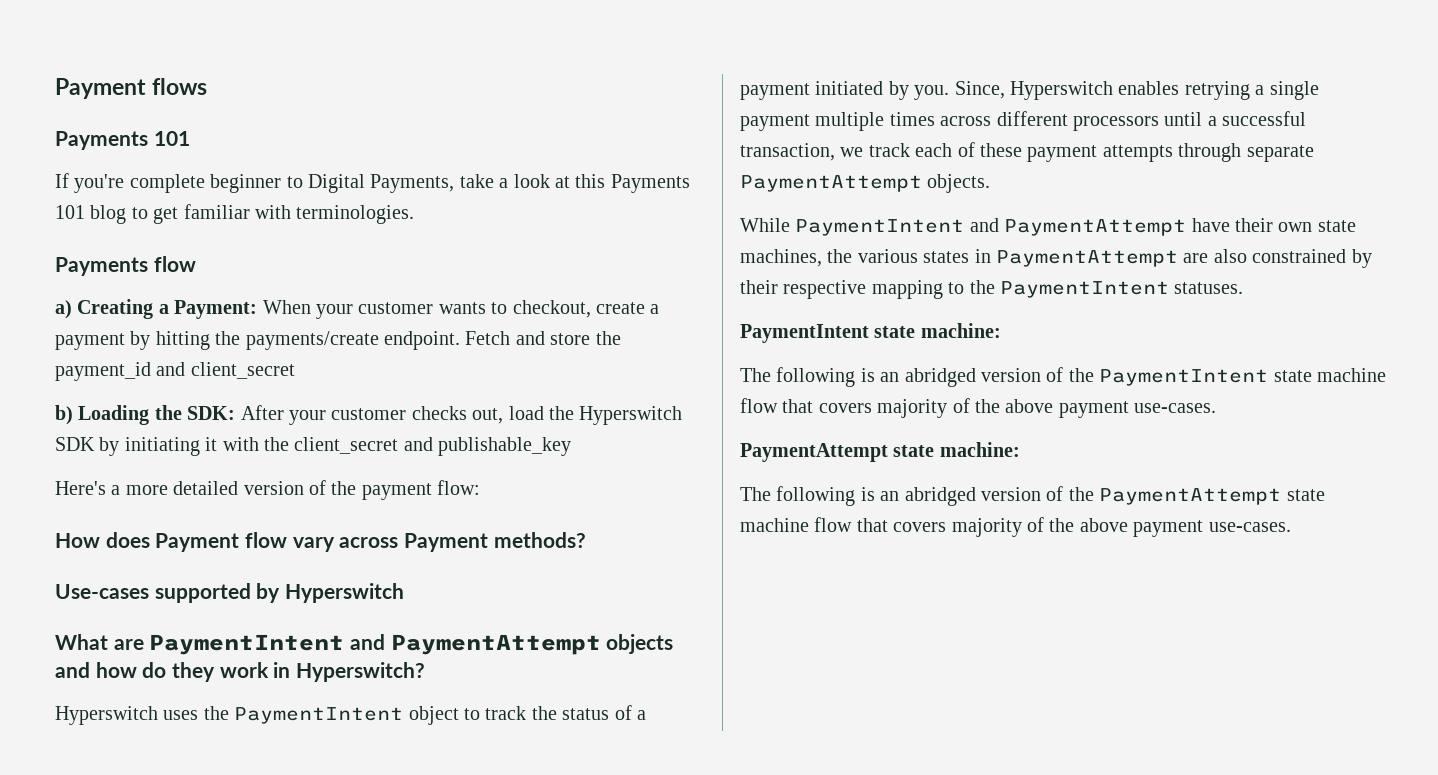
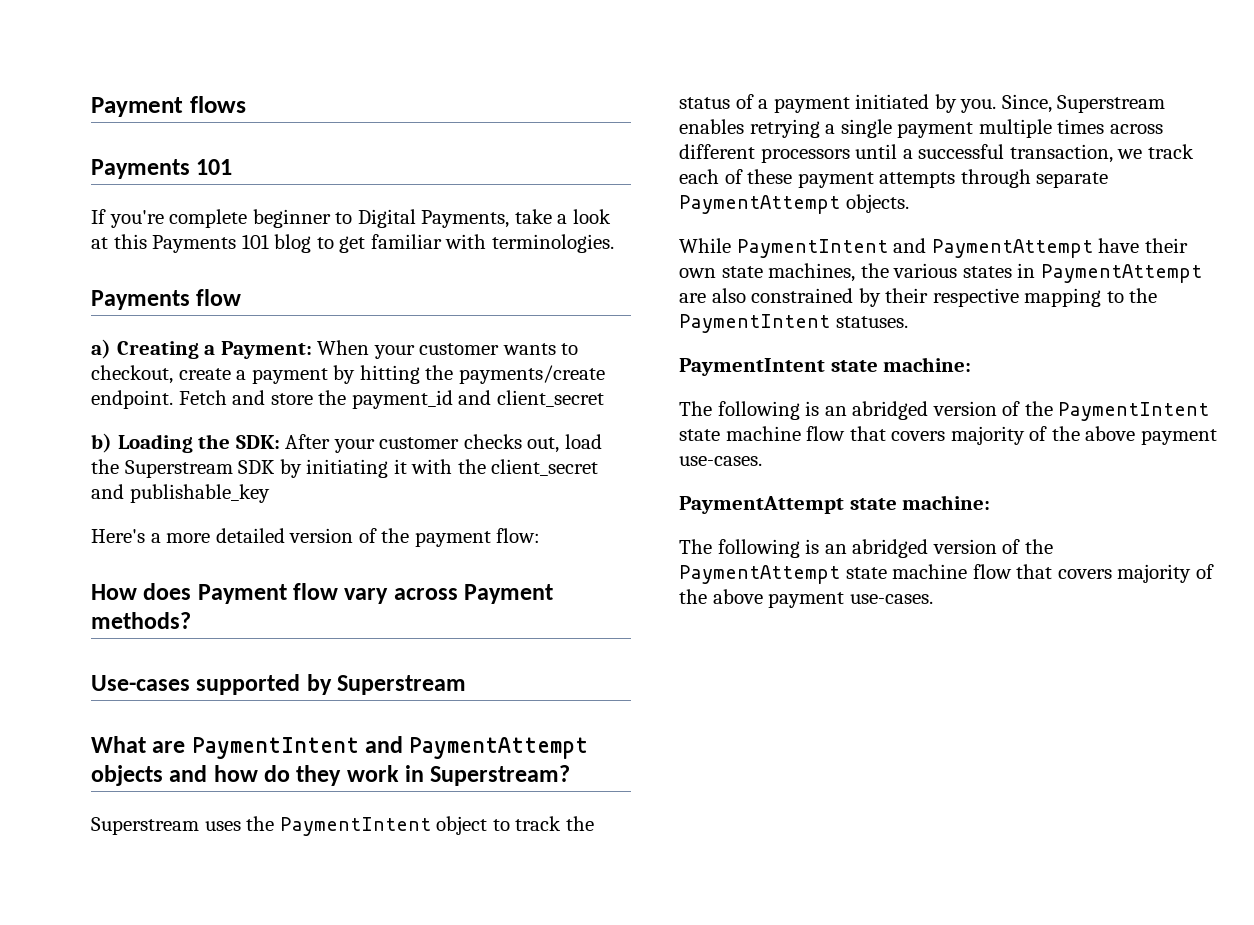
[579,406,683,425] Hyperswitch -> [124,460,233,478] Superstream
[285,583,405,603] Hyperswitch -> [337,675,467,695] Superstream
[296,662,426,682] [55,706,158,725] Hyperswitch? // Hyperswitch -> [430,765,571,786] [91,817,199,835] Superstream? // Superstream
[1010,81,1113,100] Hyperswitch -> [1057,95,1166,113] Superstream

